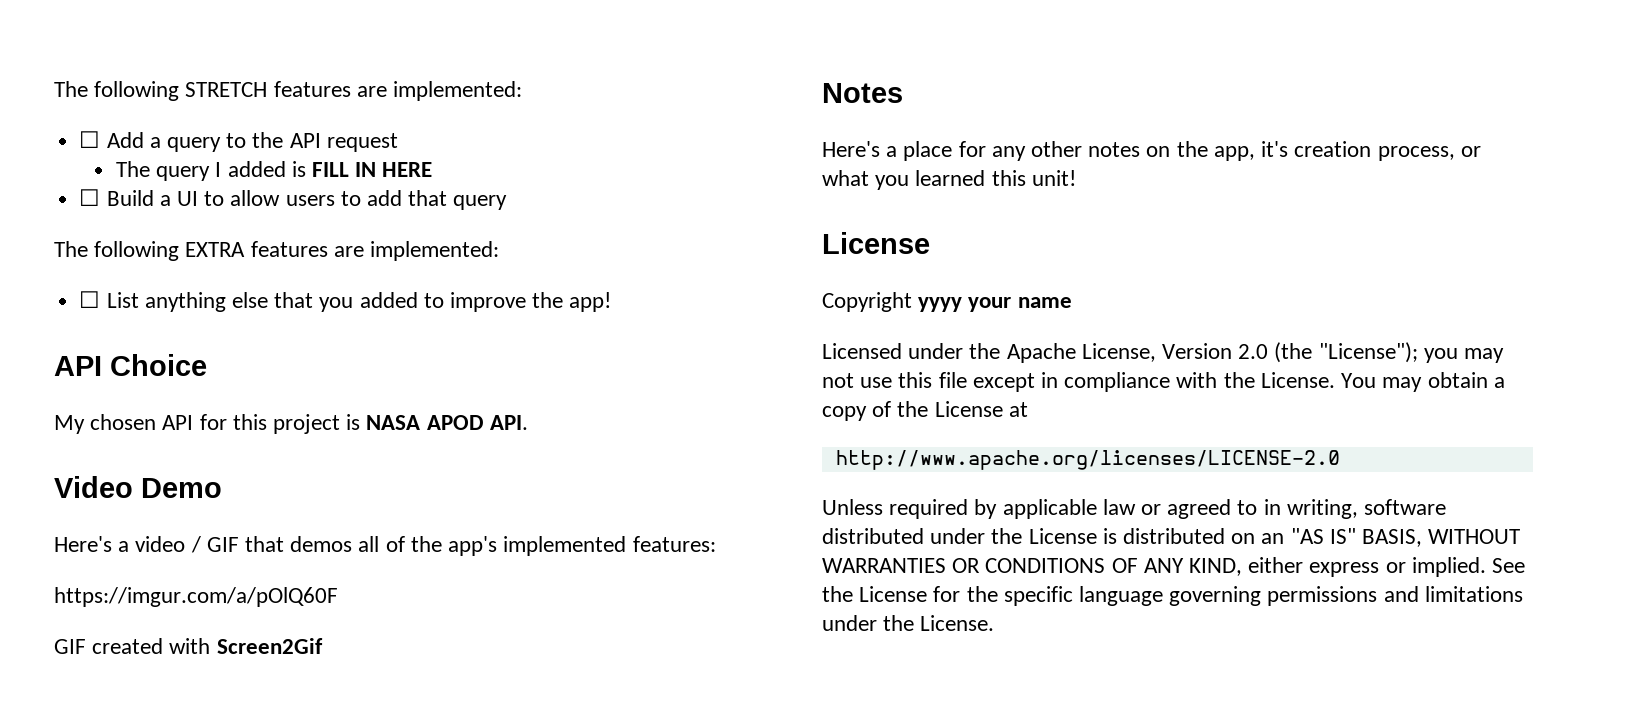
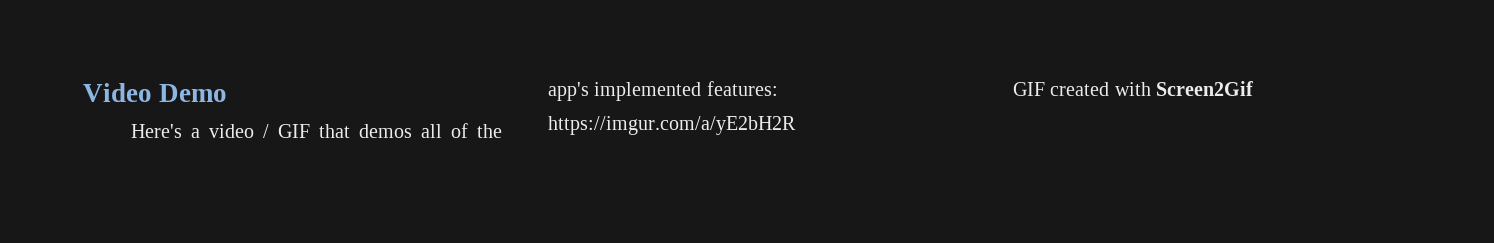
[54,81,523,101] [79,131,398,152] [116,161,433,181] [79,189,508,210] [54,241,500,261] [79,291,612,312] [54,354,207,376] [54,414,528,434] The following STRETCH features are implemented: // ☐ Add a query to the API request // The query I added is FILL IN HERE // ☐ Build a UI to allow users to add that query // The following EXTRA features are implemented: // ☐ List anything else that you added to improve the app! // API Choice // My chosen API for this project is NASA APOD API. // -> (83, 92) none
[54,587,338,607] https://imgur.com/a/pOlQ60F -> [548,116,796,135] https://imgur.com/a/yE2bH2R
[822,83,903,103] [822,141,1481,161] [822,170,1076,190] [822,232,930,254] [822,292,1072,312] [822,342,1505,363] [822,372,1505,392] [822,401,1028,421] [835,450,1340,470] [822,499,1447,519] [822,528,1521,547] [822,557,1526,577] [822,586,1523,606] [822,615,995,631] // Notes // Here's a place for any other notes on the app, it's creation process, or what you learned this unit! // License // Copyright yyyy your name // Licensed under the Apache License, Version 2.0 (the "License"); you may not use this file except in compliance with the License. You may obtain a copy of the License at // http://www.apache.org/licenses/LICENSE-2.0 // Unless required by applicable law or agreed to in writing, software distributed under the License is distributed on an "AS IS" BASIS, WITHOUT WARRANTIES OR CONDITIONS OF ANY KIND, either express or implied. See the License for the specific language governing permissions and limitations under the License. -> (1254, 88) none

